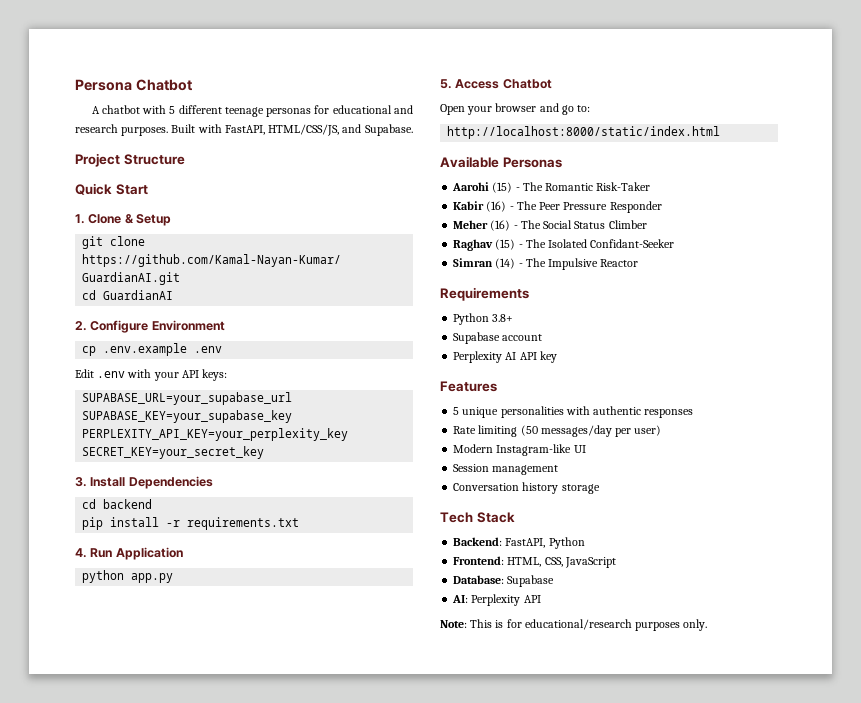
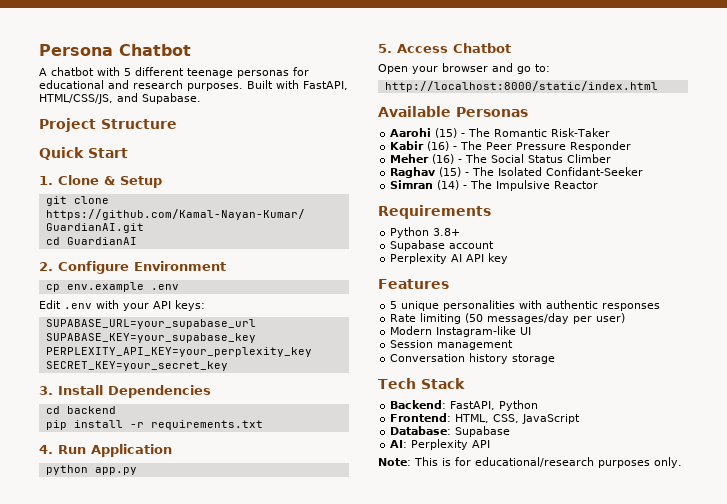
[103,343,188,356] .env.example -> [66,282,144,292] env.example

